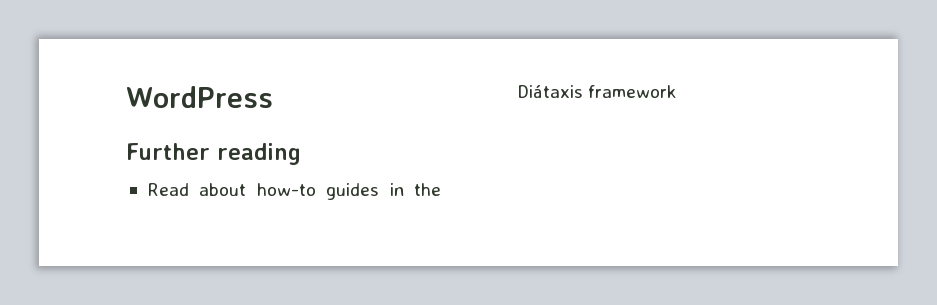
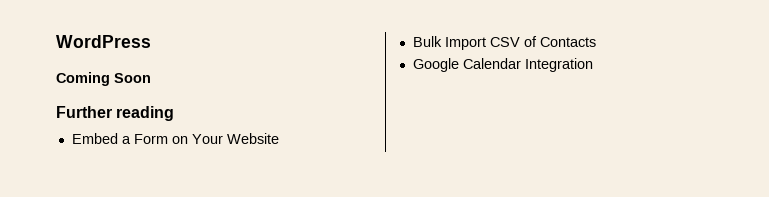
(273, 97) none -> [56,72,151,86] // Coming Soon
[146,183,442,200] [516,85,678,98] Read about how-to guides in the Diátaxis framework -> [71,133,279,144] [412,36,596,50] [412,58,593,72] Embed a Form on Your Website // Bulk Import CSV of Contacts // Google Calendar Integration

